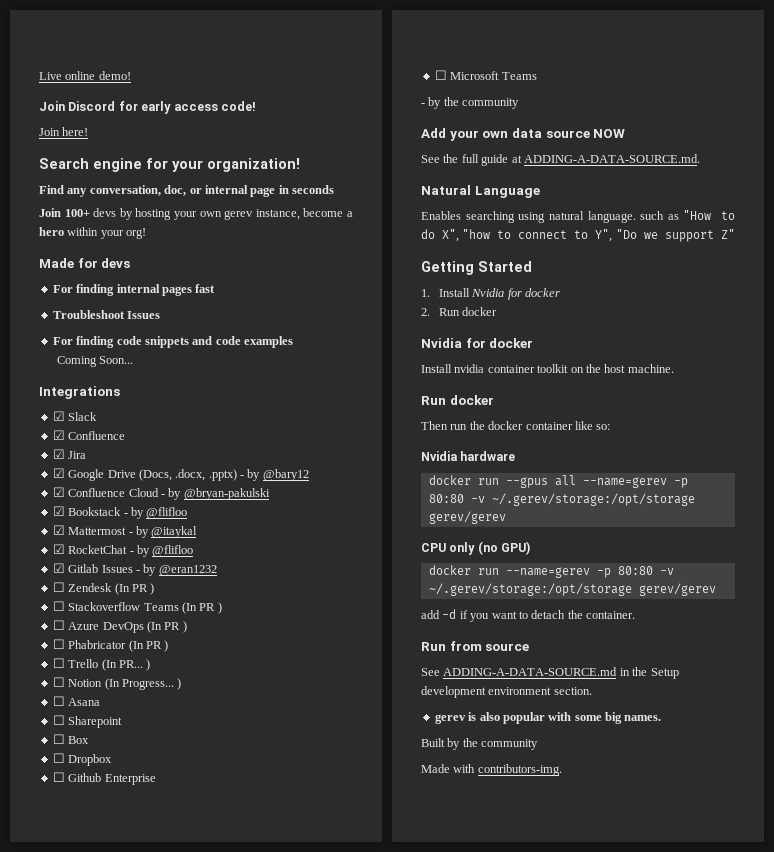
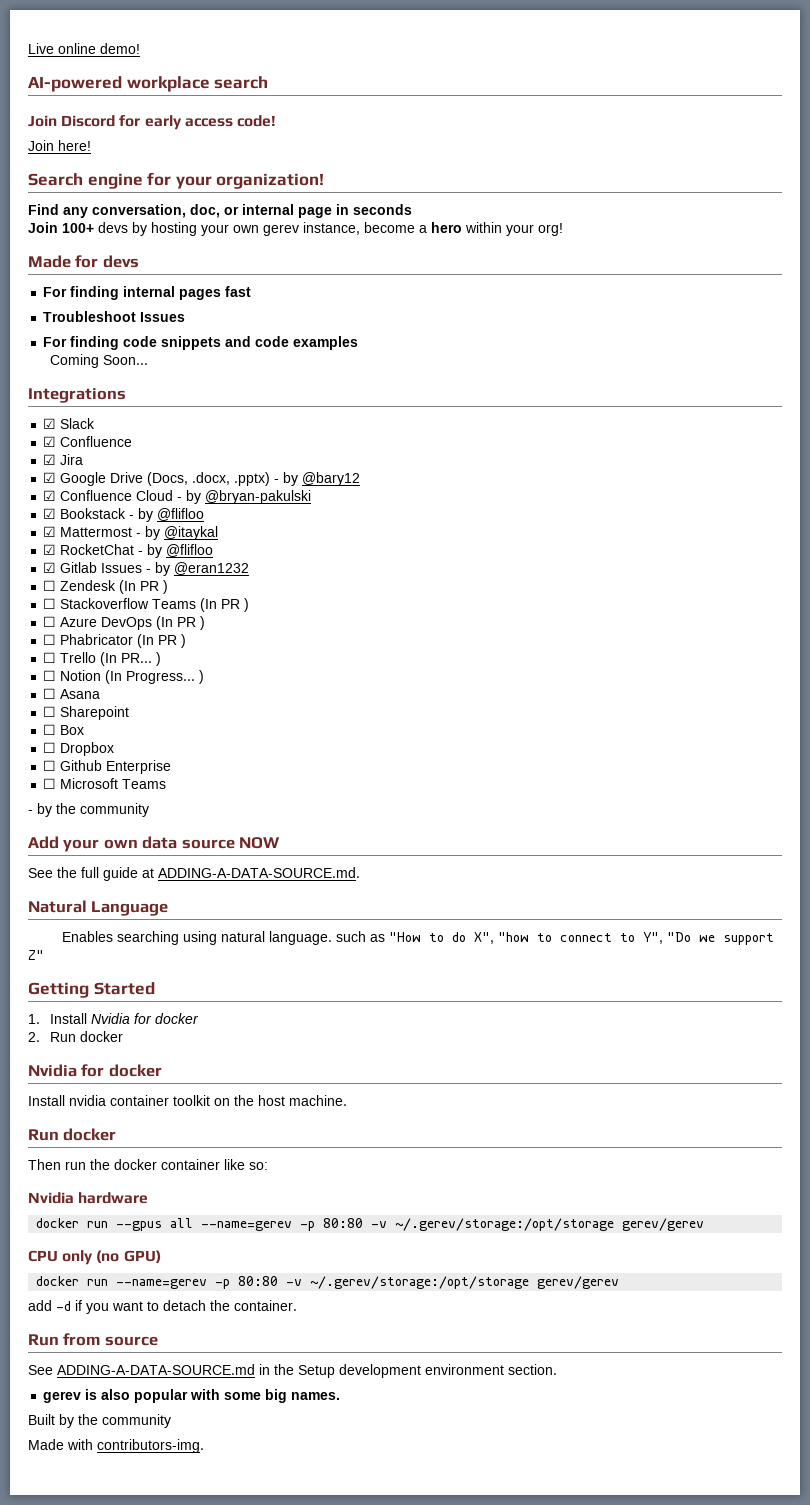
(131, 75) none -> [28,76,269,92] // AI-powered workplace search

